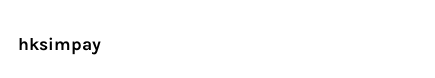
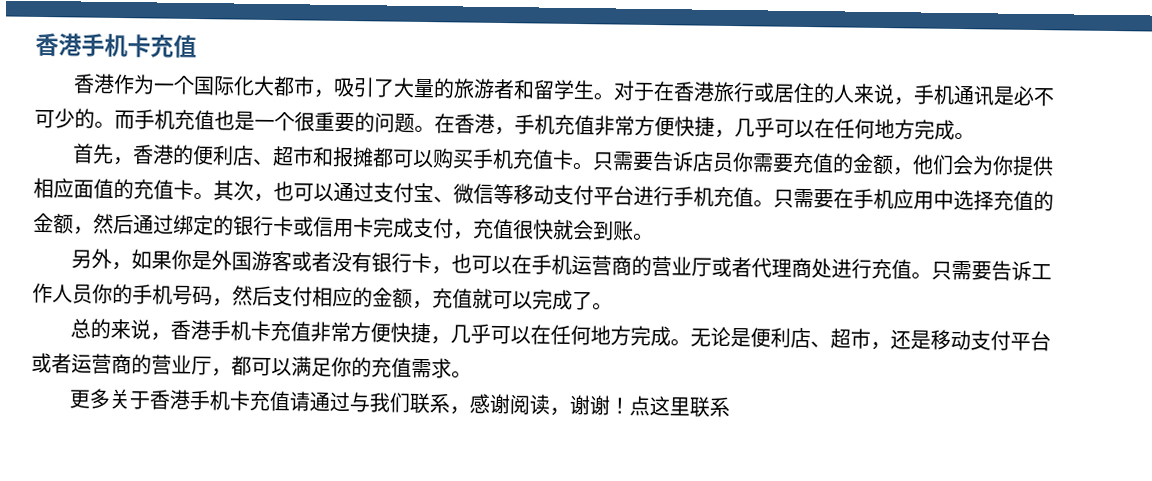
[18,37,101,55] hksimpay -> [35,32,197,59] [73,73,1056,107] [34,108,975,141] [72,143,1055,177] [33,177,1054,212] [33,212,654,242] [71,248,1053,281] [32,282,613,311] [70,318,1052,352] [31,352,472,379] [69,388,731,418] 香港手机卡充值 // 香港作为一个国际化大都市，吸引了大量的旅游者和留学生。对于在香港旅行或居住的人来说，手机通讯是必不可少的。而手机充值也是一个很重要的问题。在香港，手机充值非常方便快捷，几乎可以在任何地方完成。 // 首先，香港的便利店、超市和报摊都可以购买手机充值卡。只需要告诉店员你需要充值的金额，他们会为你提供相应面值的充值卡。其次，也可以通过支付宝、微信等移动支付平台进行手机充值。只需要在手机应用中选择充值的金额，然后通过绑定的银行卡或信用卡完成支付，充值很快就会到账。 // 另外，如果你是外国游客或者没有银行卡，也可以在手机运营商的营业厅或者代理商处进行充值。只需要告诉工作人员你的手机号码，然后支付相应的金额，充值就可以完成了。 // 总的来说，香港手机卡充值非常方便快捷，几乎可以在任何地方完成。无论是便利店、超市，还是移动支付平台或者运营商的营业厅，都可以满足你的充值需求。 // 更多关于香港手机卡充值请通过与我们联系，感谢阅读，谢谢！点这里联系

